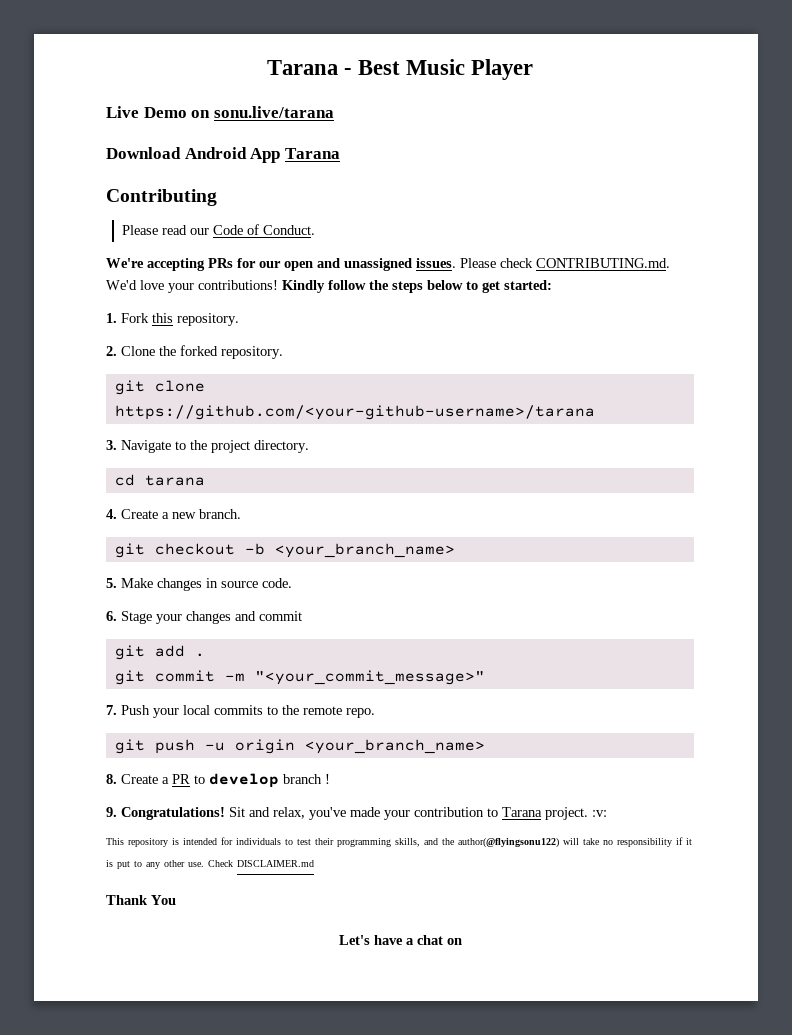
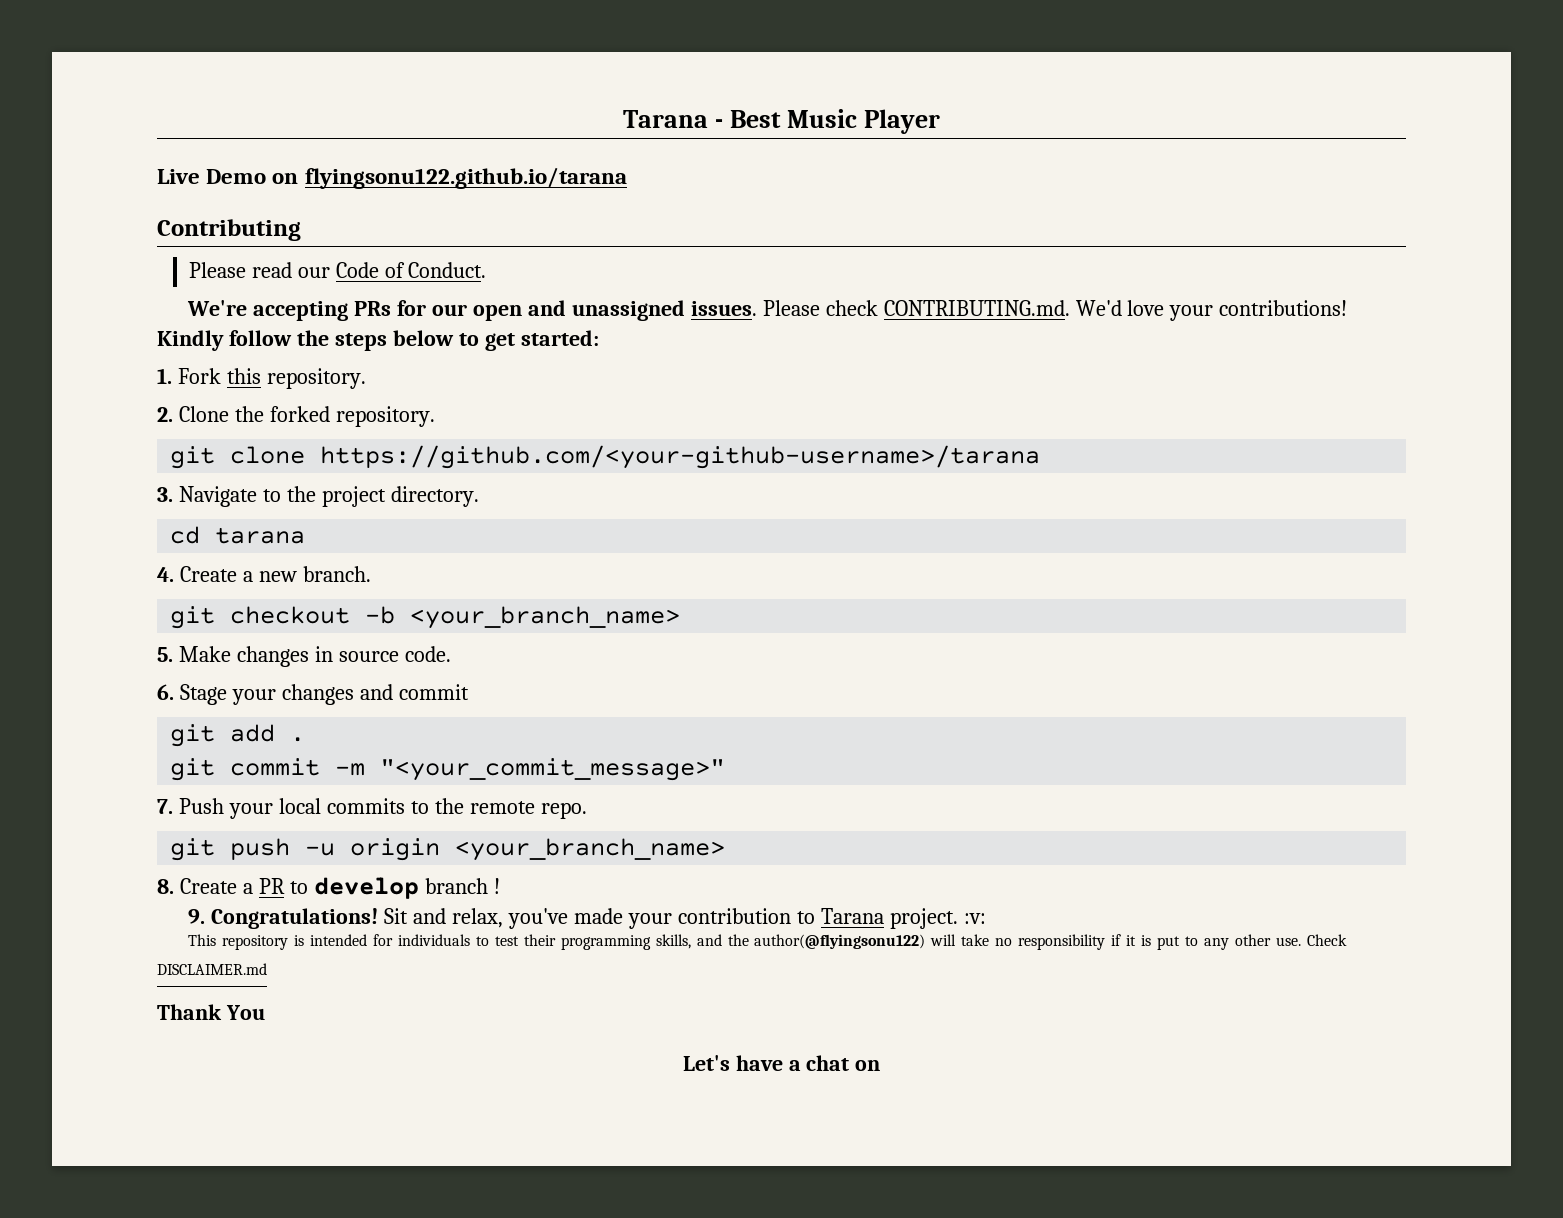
[213,106,334,118] [106,147,340,163] sonu.live/tarana // Download Android App Tarana -> [304,167,627,189] flyingsonu122.github.io/tarana

